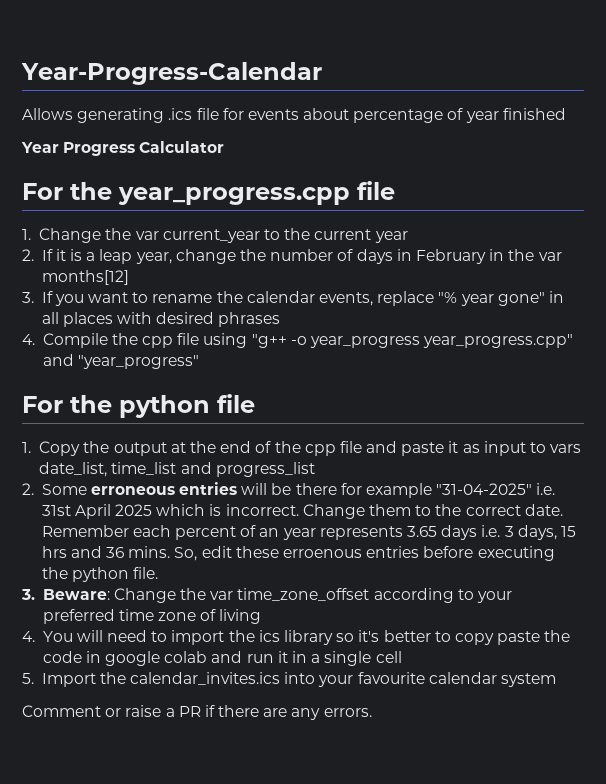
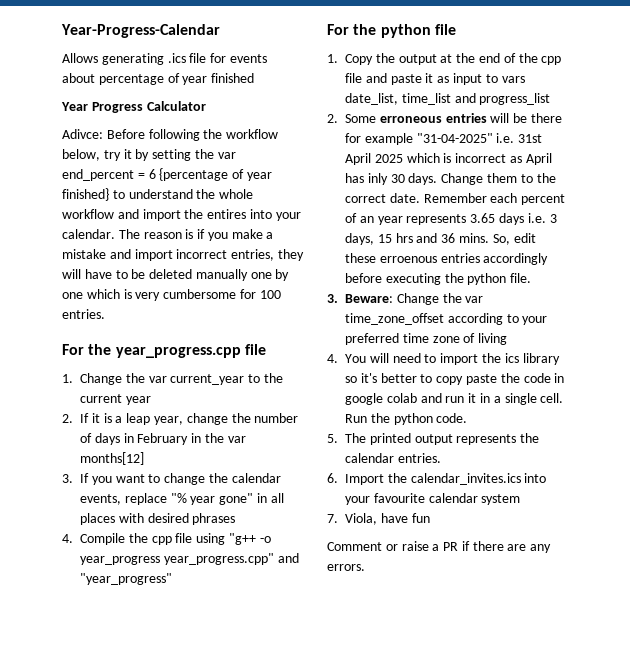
(225, 147) none -> [62,129,279,141] [62,149,236,161] [62,168,272,181] [62,188,254,201] [62,209,301,221] [62,229,274,241] [62,249,304,261] [62,269,290,281] [62,289,281,301] [62,309,105,319] // Adivce: Before following the workflow below, try it by setting the var end_percent = 6 {percentage of year finished} to understand the whole workflow and import the entires into your calendar. The reason is if you make a mistake and import incorrect entries, they will have to be deleted manually one by one which is very cumbersome for 100 entries.
[152,294,213,303] rename -> [164,473,206,485] change
[225,504,299,516] incorrect. -> [455,153,552,165] [345,173,438,185] incorrect as April has inly 30 days.
(420, 552) none -> [483,253,549,265] accordingly
[375,651,402,663] [22,673,34,684] cell // 5. -> [540,393,564,403] [345,413,468,425] [327,433,540,445] [345,453,441,463] [327,473,338,483] cell. Run the python code. // 5. The printed output represents the calendar entries. // 6.
(557, 680) none -> [327,513,430,525] // 7. Viola, have fun

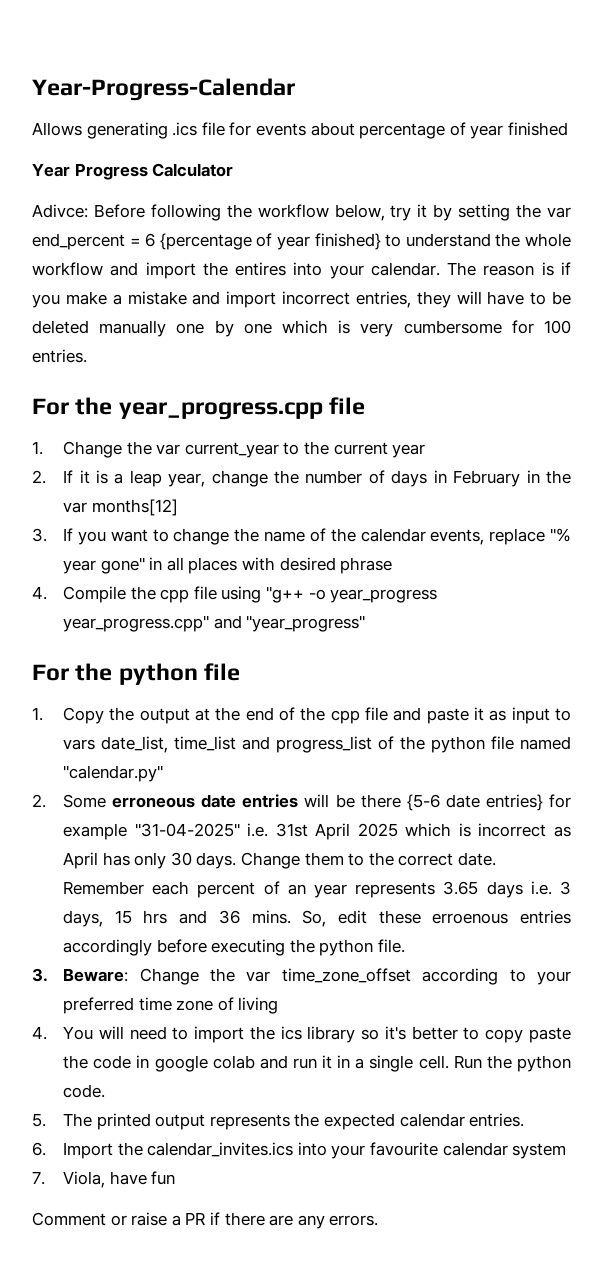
(228, 478) none -> [264,528,356,542] name of the
[192,513,236,525] phrases -> [340,557,393,574] phrase
(551, 99) none -> [378,736,571,753] [63,765,164,782] of the python file named "calendar.py"
(442, 119) none -> [201,794,237,808] date
(562, 118) none -> [406,794,543,811] {5-6 date entries}
[367,173,388,185] inly -> [134,852,167,869] only
(540, 438) none -> [324,1113,396,1130] expected

